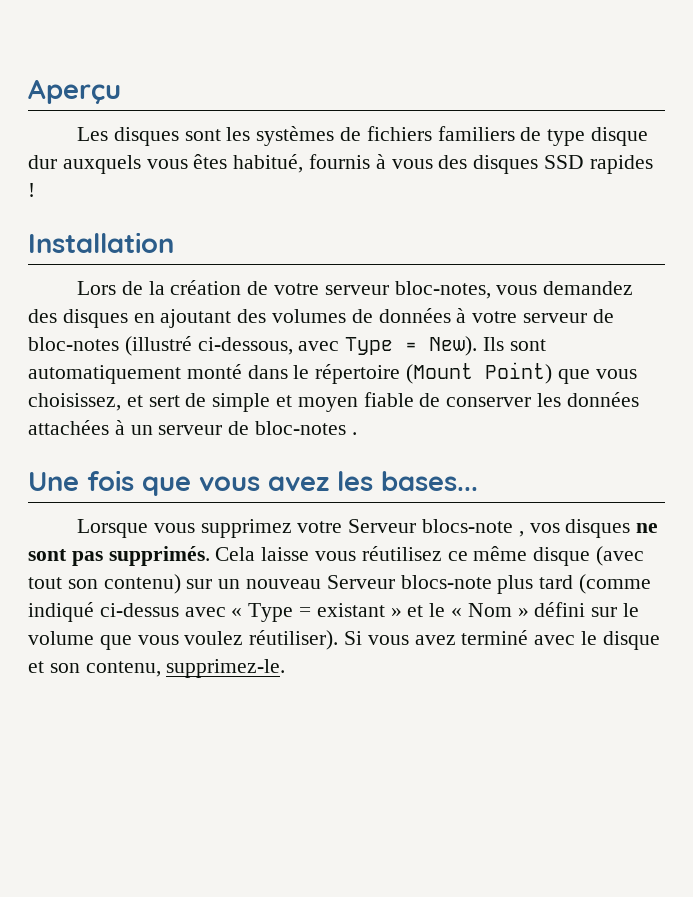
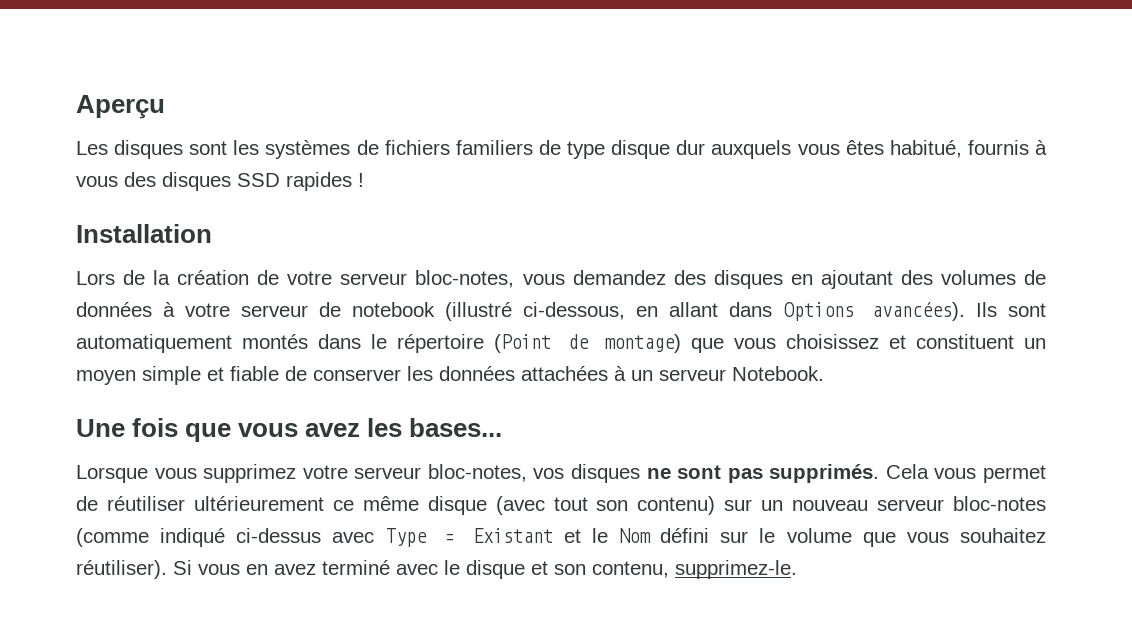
[28,337,119,351] bloc-notes -> [352,302,436,317] notebook
[298,336,478,356] avec Type = New). -> [636,302,965,321] en allant dans Options avancées).
[186,364,242,379] monté -> [241,334,308,349] montés
[406,362,637,384] [28,393,207,411] (Mount Point) que vous choisissez, et sert de -> [493,334,1046,353] [76,370,136,385] (Point de montage) que vous choisissez et constituent un moyen
[297,397,358,412] moyen -> (224, 374) none
[228,421,357,435] de bloc-notes . -> [732,366,824,381] Notebook.
[348,519,524,537] Serveur blocs-note , -> [354,464,527,482] serveur bloc-notes,
[261,546,442,561] laisse vous réutilisez -> [934,465,1046,483] [76,496,324,511] vous permet de réutiliser ultérieurement
[326,575,574,594] Serveur blocs-note plus tard -> [877,496,1046,511] serveur bloc-notes
[231,603,529,622] « Type = existant » et le « Nom » -> [385,528,652,547] Type = Existant et le Nom
[184,631,244,645] voulez -> [959,528,1046,543] souhaitez
(409, 640) none -> [246,564,268,575] en

